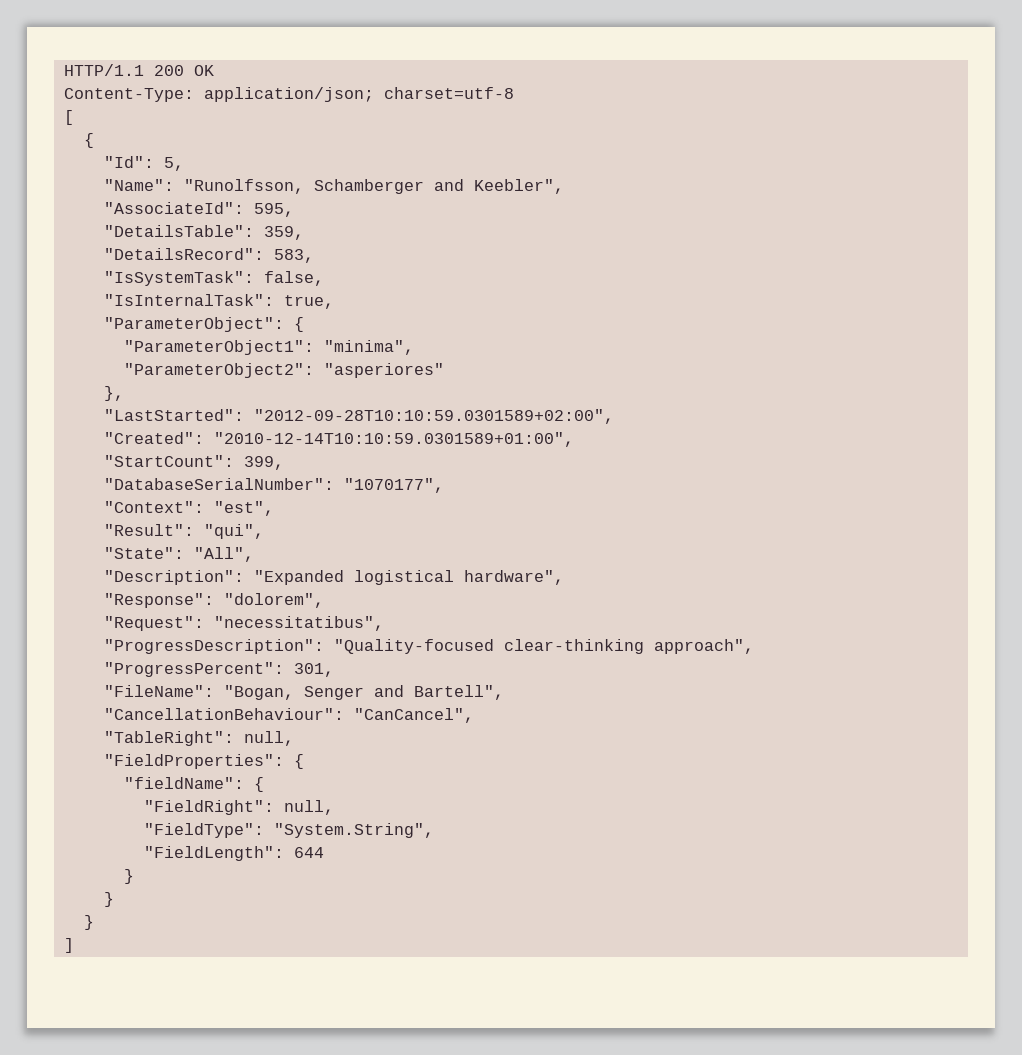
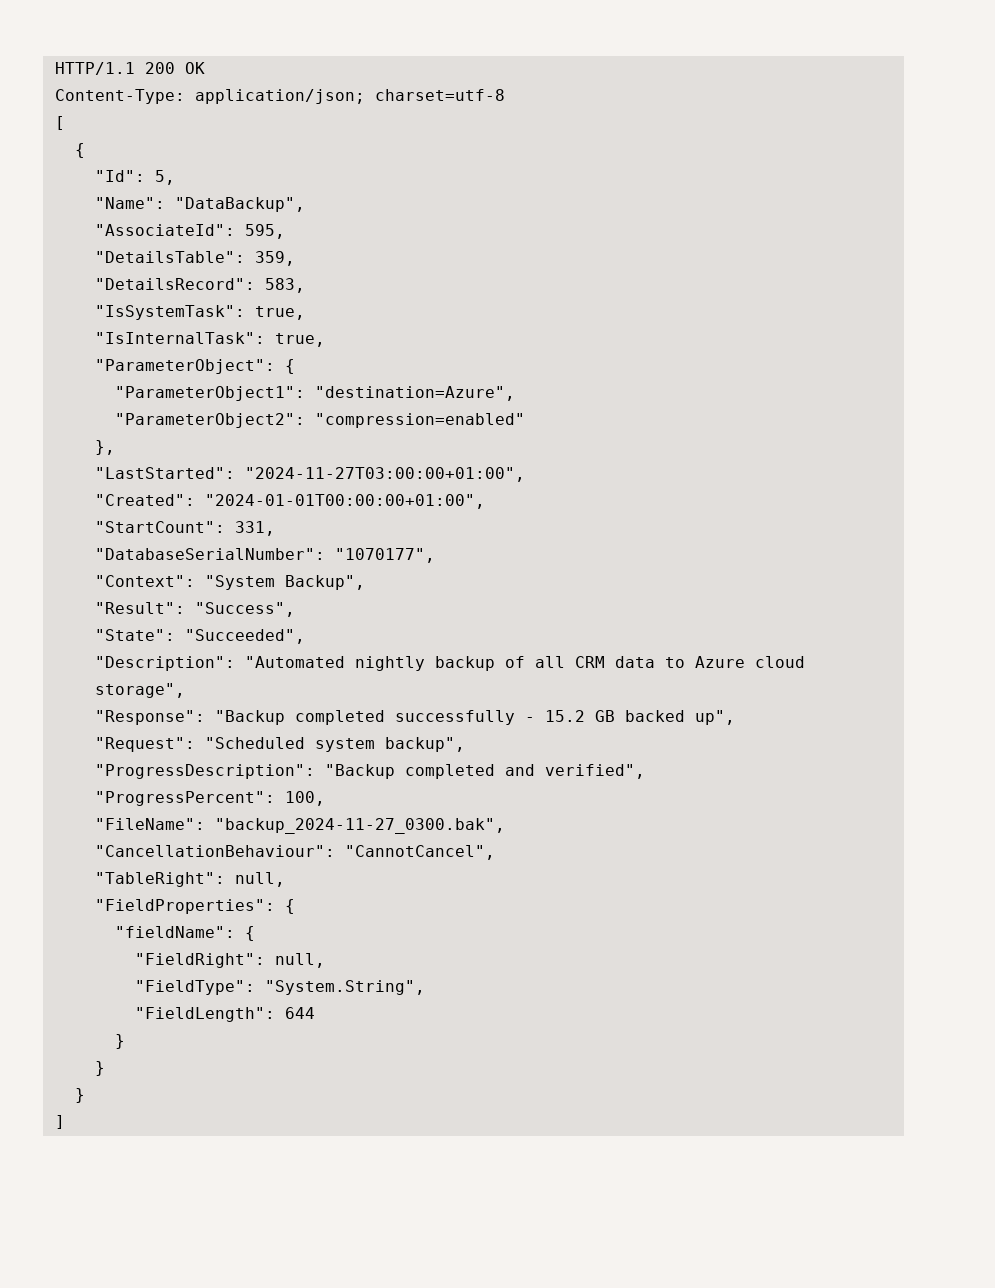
[184,179,565,194] "Runolfsson, Schamberger and Keebler", -> [175,197,305,212] "DataBackup",
[264,271,325,286] false, -> [255,306,305,320] true,
[324,340,415,355] "minima", -> [315,386,515,401] "destination=Azure",
[324,363,445,378] "asperiores" -> [315,413,525,428] "compression=enabled"
[254,409,615,424] "2012-09-28T10:10:59.0301589+02:00", -> [245,467,525,482] "2024-11-27T03:00:00+01:00",
[214,432,575,447] "2010-12-14T10:10:59.0301589+01:00", -> [205,494,485,509] "2024-01-01T00:00:00+01:00",
[244,456,285,470] 399, -> [235,521,275,536] 331,
[214,501,275,516] "est", -> [205,575,365,590] "System Backup",
[204,524,265,539] "qui", -> [195,602,295,617] "Success",
[194,547,255,562] "All", -> [185,629,305,644] "Succeeded",
[254,570,565,585] [104,593,325,608] [104,616,385,631] [104,639,755,654] "Expanded logistical hardware", // "Response": "dolorem", // "Request": "necessitatibus", // "ProgressDescription": "Quality-focused clear-thinking approach", -> [245,656,805,671] [95,683,185,698] [95,710,735,725] [95,737,465,752] [95,764,645,779] "Automated nightly backup of all CRM data to Azure cloud storage", // "Response": "Backup completed successfully - 15.2 GB backed up", // "Request": "Scheduled system backup", // "ProgressDescription": "Backup completed and verified",
[294,663,335,677] 301, -> [285,791,325,806] 100,
[224,685,505,700] "Bogan, Senger and Bartell", -> [215,818,505,834] "backup_2024-11-27_0300.bak",
[354,708,475,723] "CanCancel", -> [345,845,495,860] "CannotCancel",

